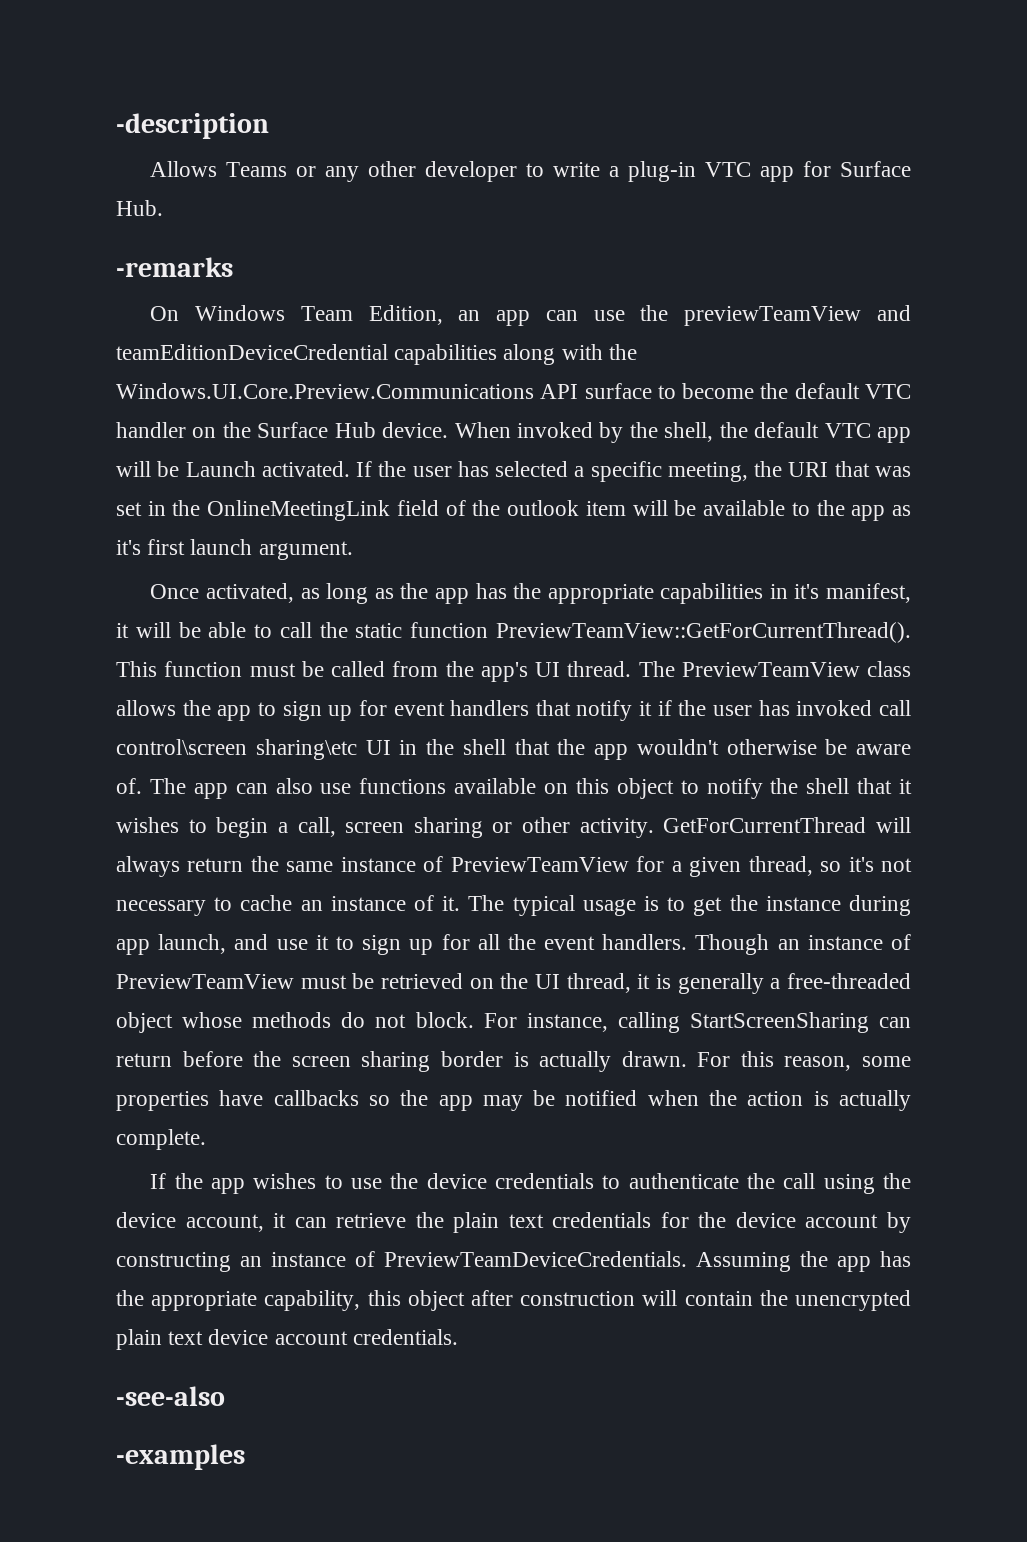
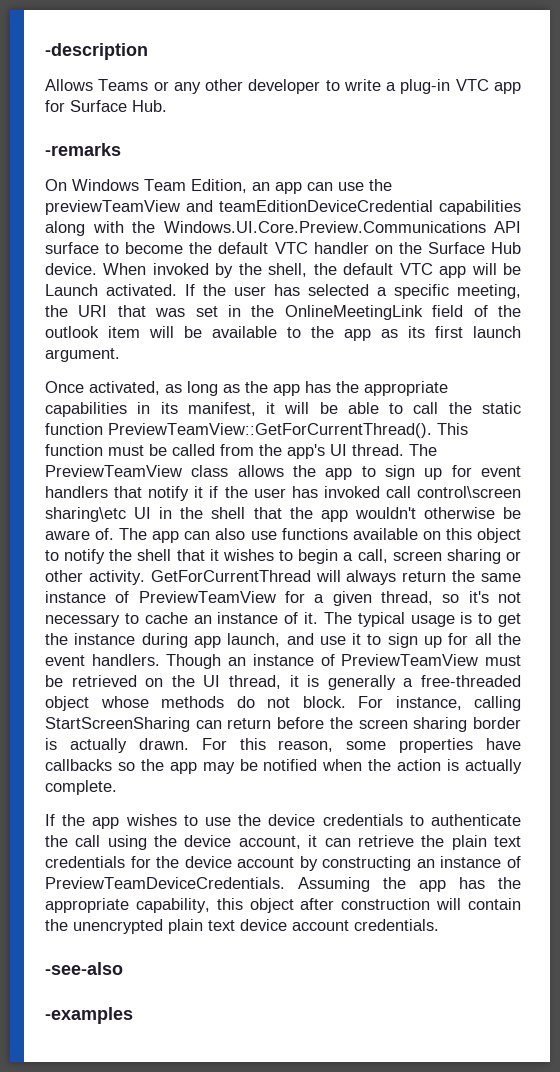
[116,540,141,555] it's -> [408,326,425,338] its
[794,584,820,599] it's -> [160,402,178,414] its

